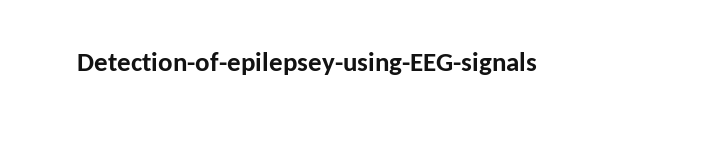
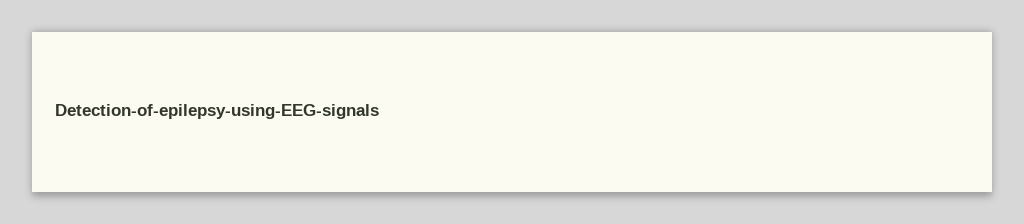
[77,52,537,75] Detection-of-epilepsey-using-EEG-signals -> [55,104,379,119] Detection-of-epilepsy-using-EEG-signals

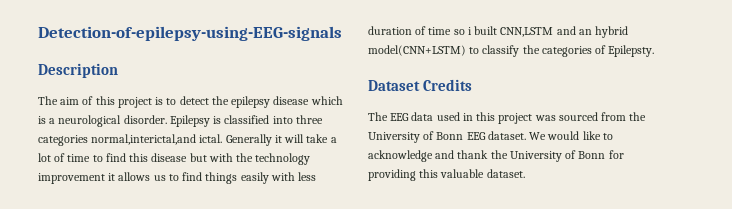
(379, 111) none -> [38,63,118,78] [38,96,343,108] [38,115,323,127] [38,134,337,146] [38,153,311,165] [38,172,317,184] [368,26,629,38] [368,45,655,57] [368,79,473,91] [368,112,647,124] [368,131,613,143] [368,150,624,162] [368,169,525,181] // Description // The aim of this project is to detect the epilepsy disease which is a neurological disorder. Epilepsy is classified into three categories normal,interictal,and ictal. Generally it will take a lot of time to find this disease but with the technology improvement it allows us to find things easily with less duration of time so i built CNN,LSTM and an hybrid model(CNN+LSTM) to classify the categories of Epilepsty. // Dataset Credits // The EEG data used in this project was sourced from the University of Bonn EEG dataset. We would like to acknowledge and thank the University of Bonn for providing this valuable dataset.

